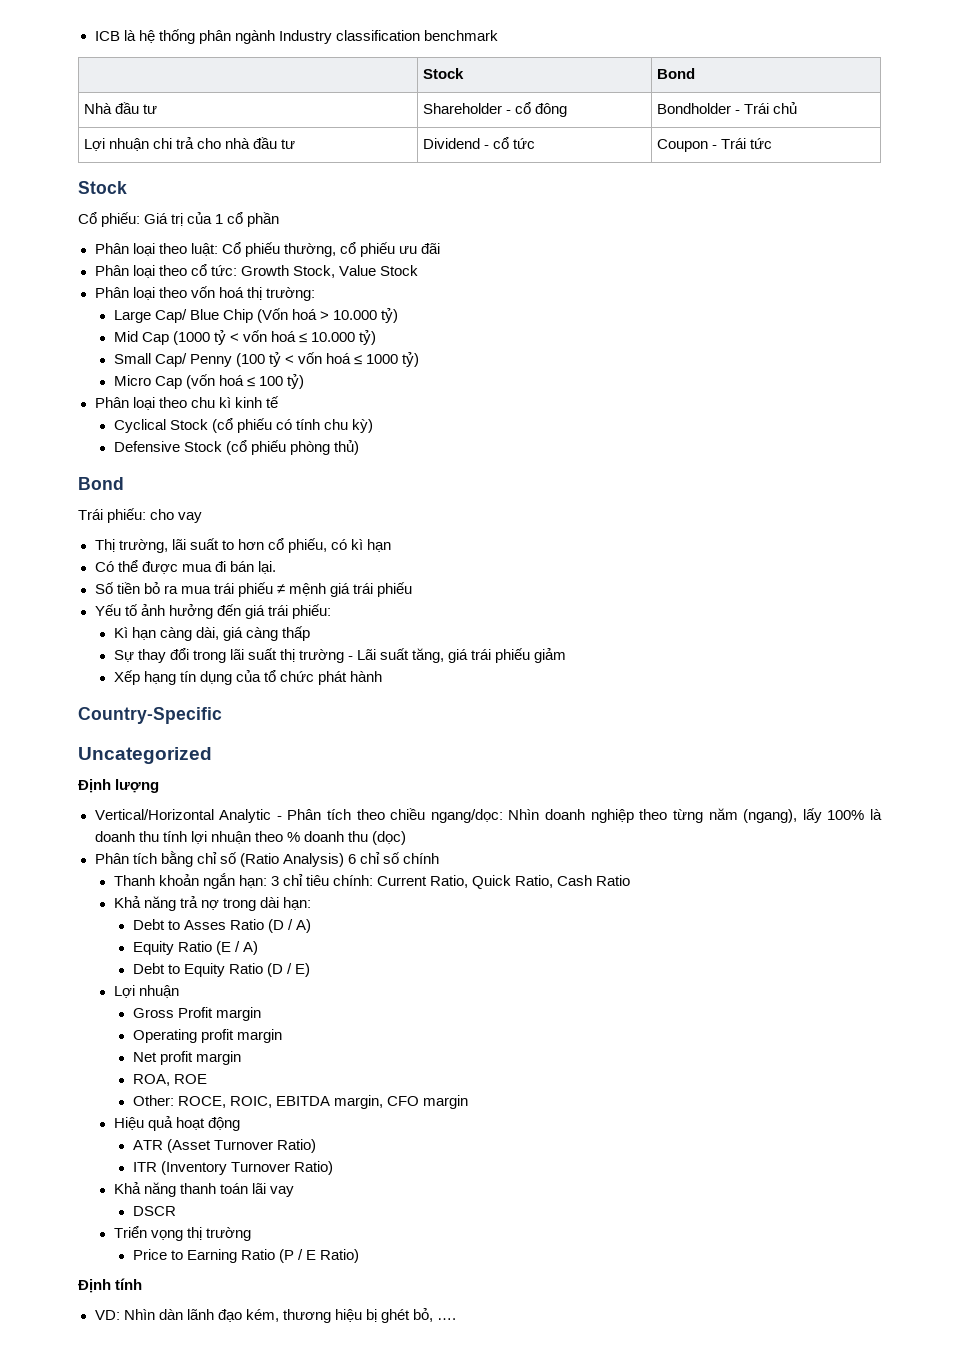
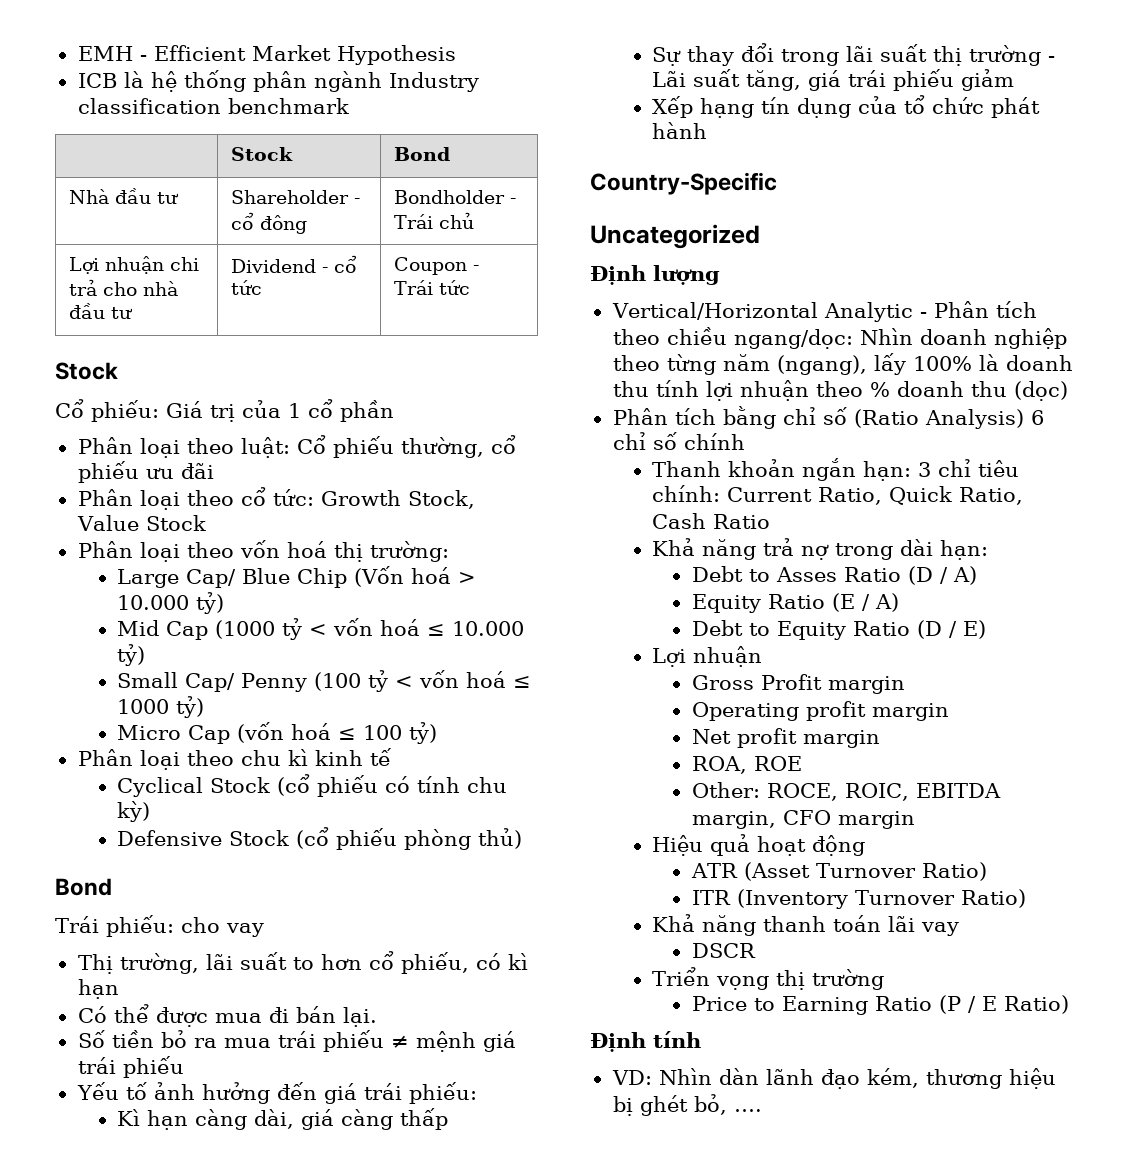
(94, 36) none -> [77,45,456,65] EMH - Efficient Market Hypothesis //

